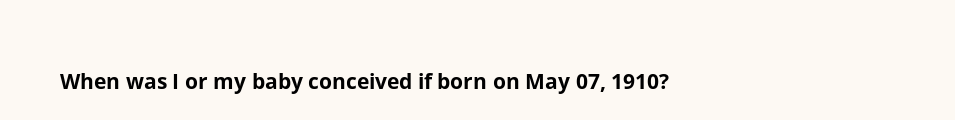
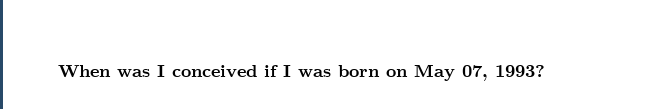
[184,73,434,94] or my baby conceived if -> [172,65,331,78] conceived if I was
[611,74,670,89] 1910? -> [495,65,545,77] 1993?

